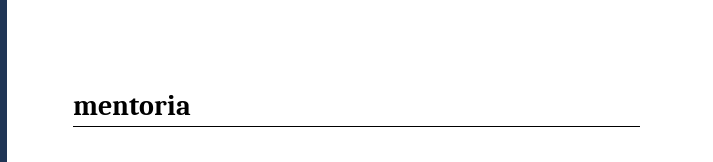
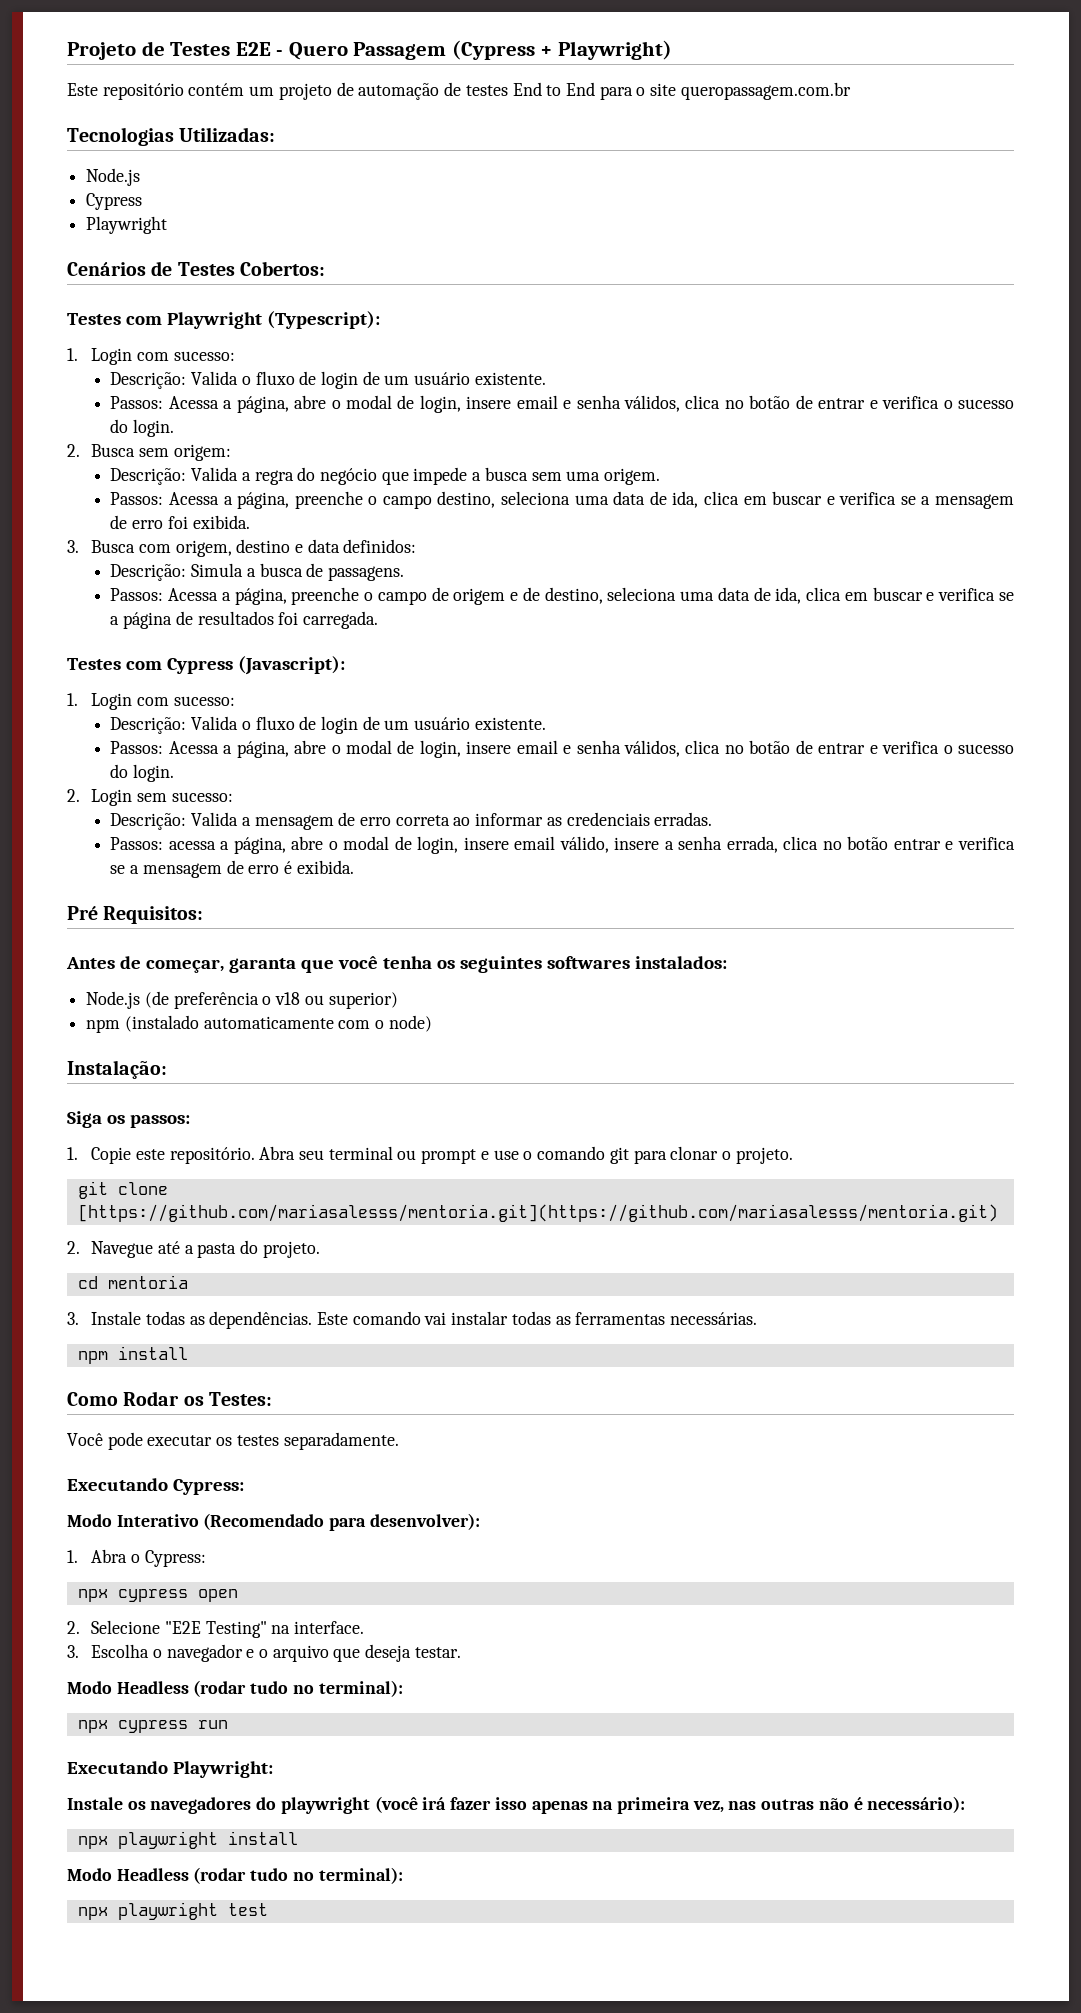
[73,95,191,115] mentoria -> [67,40,672,60] [67,82,851,100] [67,127,276,146] [86,168,141,186] [86,193,143,210] [86,216,168,234] [67,261,325,276] [67,311,380,329] [67,348,235,365] [110,371,546,389] [110,395,1014,413] [110,419,175,437] [67,444,231,461] [110,467,661,485] [110,491,1015,509] [110,515,250,529] [67,539,417,557] [110,563,404,581] [110,587,1015,605] [110,611,378,629] [67,656,345,675] [67,693,235,710] [110,716,546,734] [110,740,1014,758] [110,764,175,782] [67,789,233,806] [110,812,713,830] [110,836,1015,854] [110,860,354,878] [67,906,204,924] [66,956,727,973] [86,991,398,1009] [86,1015,432,1033] [67,1060,167,1079] [67,1111,190,1128] [67,1146,793,1164] [77,1181,168,1199] [77,1204,998,1222] [67,1240,320,1258] [77,1275,188,1289] [67,1311,758,1329] [77,1346,188,1364] [67,1391,272,1406] [67,1432,399,1450] [67,1478,244,1495] [67,1513,480,1531] [67,1549,206,1567] [77,1589,238,1602] [67,1620,364,1638] [67,1644,461,1662] [67,1680,403,1697] [77,1720,228,1733] [67,1761,273,1778] [67,1796,966,1814] [77,1831,298,1849] [67,1867,403,1884] [77,1902,268,1920] Projeto de Testes E2E - Quero Passagem (Cypress + Playwright) // Este repositório contém um projeto de automação de testes End to End para o site queropassagem.com.br // Tecnologias Utilizadas: // Node.js // Cypress // Playwright // Cenários de Testes Cobertos: // Testes com Playwright (Typescript): // 1. Login com sucesso: // Descrição: Valida o fluxo de login de um usuário existente. // Passos: Acessa a página, abre o modal de login, insere email e senha válidos, clica no botão de entrar e verifica o sucesso do login. // 2. Busca sem origem: // Descrição: Valida a regra do negócio que impede a busca sem uma origem. // Passos: Acessa a página, preenche o campo destino, seleciona uma data de ida, clica em buscar e verifica se a mensagem de erro foi exibida. // 3. Busca com origem, destino e data definidos: // Descrição: Simula a busca de passagens. // Passos: Acessa a página, preenche o campo de origem e de destino, seleciona uma data de ida, clica em buscar e verifica se a página de resultados foi carregada. // Testes com Cypress (Javascript): // 1. Login com sucesso: // Descrição: Valida o fluxo de login de um usuário existente. // Passos: Acessa a página, abre o modal de login, insere email e senha válidos, clica no botão de entrar e verifica o sucesso do login. // 2. Login sem sucesso: // Descrição: Valida a mensagem de erro correta ao informar as credenciais erradas. // Passos: acessa a página, abre o modal de login, insere email válido, insere a senha errada, clica no botão entrar e verifica se a mensagem de erro é exibida. // Pré Requisitos: // Antes de começar, garanta que você tenha os seguintes softwares instalados: // Node.js (de preferência o v18 ou superior) // npm (instalado automaticamente com o node) // Instalação: // Siga os passos: // 1. Copie este repositório. Abra seu terminal ou prompt e use o comando git para clonar o projeto. // git clone [https://github.com/mariasalesss/mentoria.git](https://github.com/mariasalesss/mentoria.git) // 2. Navegue até a pasta do projeto. // cd mentoria // 3. Instale todas as dependências. Este comando vai instalar todas as ferramentas necessárias. // npm install // Como Rodar os Testes: // Você pode executar os testes separadamente. // Executando Cypress: // Modo Interativo (Recomendado para desenvolver): // 1. Abra o Cypress: // npx cypress open // 2. Selecione "E2E Testing" na interface. // 3. Escolha o navegador e o arquivo que deseja testar. // Modo Headless (rodar tudo no terminal): // npx cypress run // Executando Playwright: // Instale os navegadores do playwright (você irá fazer isso apenas na primeira vez, nas outras não é necessário): // npx playwright install // Modo Headless (rodar tudo no terminal): // npx playwright test

